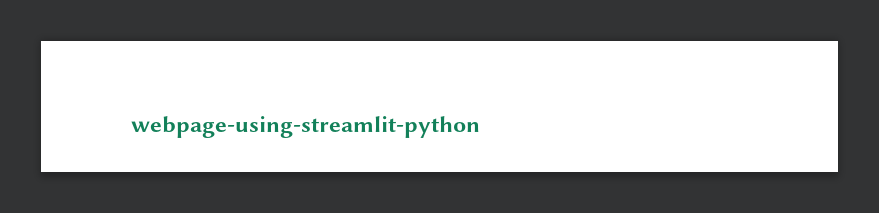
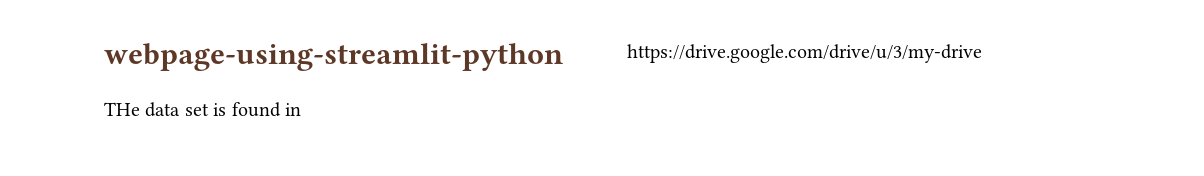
(480, 127) none -> [104,102,301,117] [627,44,982,63] // THe data set is found in https://drive.google.com/drive/u/3/my-drive

